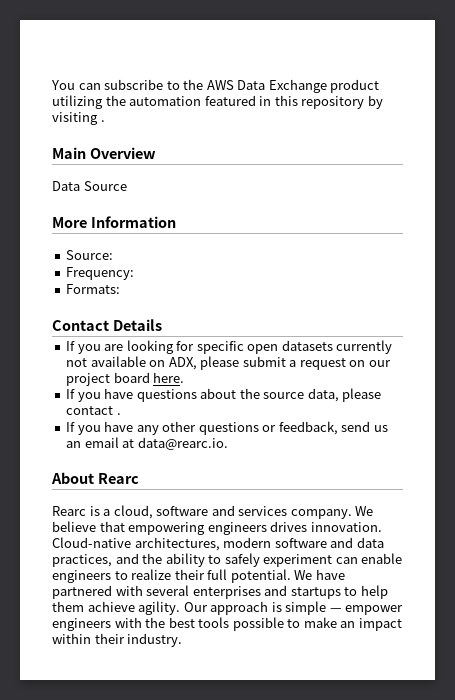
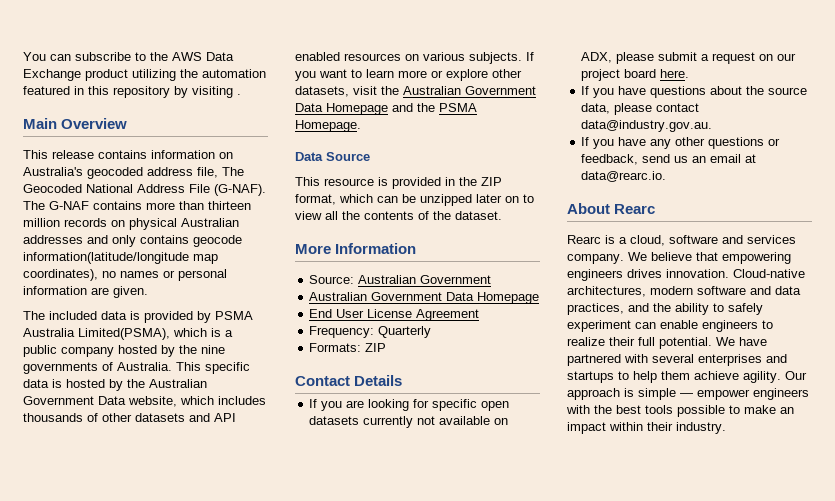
[52,181,127,191] [52,216,176,228] [66,250,114,260] Data Source // More Information // Source: -> [23,150,233,159] [23,167,244,179] [23,184,266,196] [23,201,251,210] [23,218,239,230] [23,235,242,247] [23,252,218,264] [23,269,227,281] [23,286,148,298] [23,311,253,323] [23,328,233,340] [23,345,225,357] [23,362,250,374] [23,379,207,391] [23,396,266,407] [23,413,236,422] [295,52,534,64] [295,69,522,81] [295,86,536,97] [295,103,477,115] [295,120,361,132] [295,152,370,161] [295,177,502,189] [295,194,534,206] [295,211,502,220] [295,243,417,254] [309,275,492,284] [309,292,540,304] [309,309,480,321] This release contains information on Australia's geocoded address file, The Geocoded National Address File (G-NAF). The G-NAF contains more than thirteen million records on physical Australian addresses and only contains geocode information(latitude/longitude map coordinates), no names or personal information are given. // The included data is provided by PSMA Australia Limited(PSMA), which is a public company hosted by the nine governments of Australia. This specific data is hosted by the Australian Government Data website, which includes thousands of other datasets and API enabled resources on various subjects. If you want to learn more or explore other datasets, visit the Australian Government Data Homepage and the PSMA Homepage. // Data Source // This resource is provided in the ZIP format, which can be unzipped later on to view all the contents of the dataset. // More Information // Source: Australian Government // Australian Government Data Homepage // End User License Agreement
(135, 273) none -> [378,326,432,338] Quarterly
(121, 289) none -> [365,343,387,352] ZIP
[116,413,121,415] . -> [581,120,713,132] data@industry.gov.au.

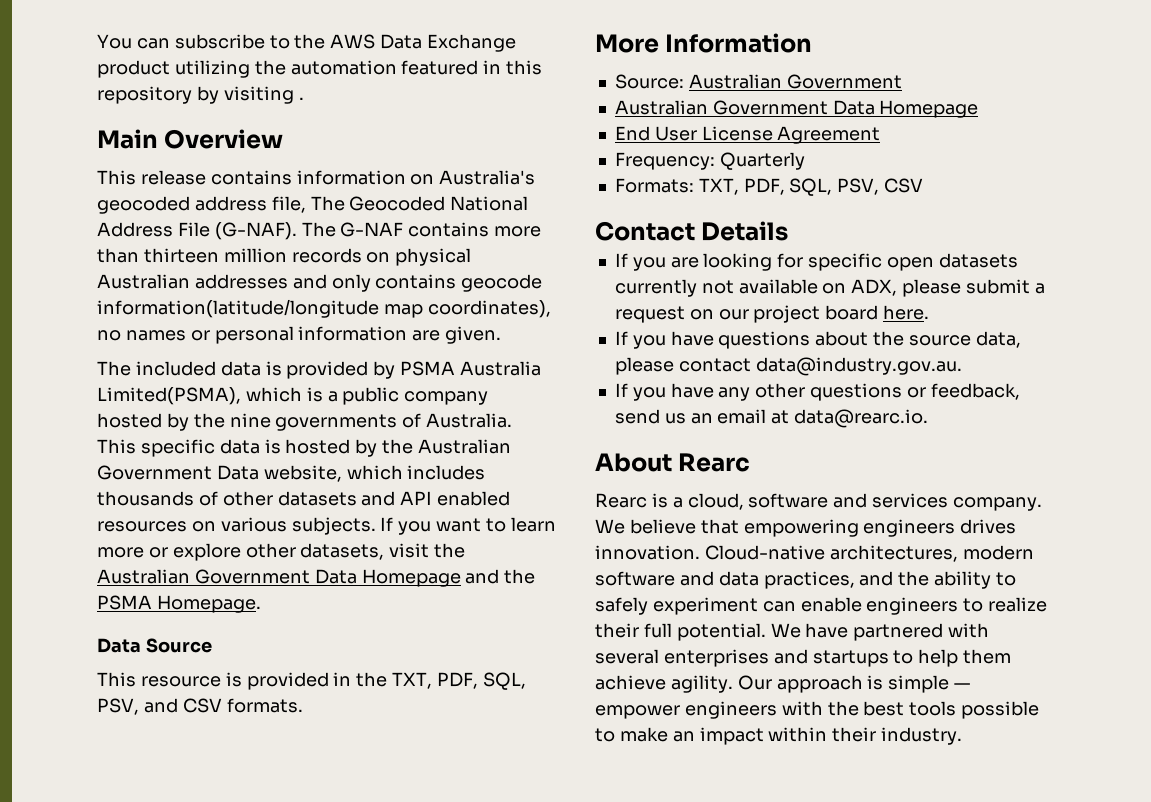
[481,177,502,186] [295,194,534,206] [295,211,502,220] ZIP format, which can be unzipped later on to view all the contents of the dataset. -> [392,672,526,690] [97,698,303,715] TXT, PDF, SQL, PSV, and CSV formats.
[365,343,387,352] ZIP -> [698,178,924,196] TXT, PDF, SQL, PSV, CSV

